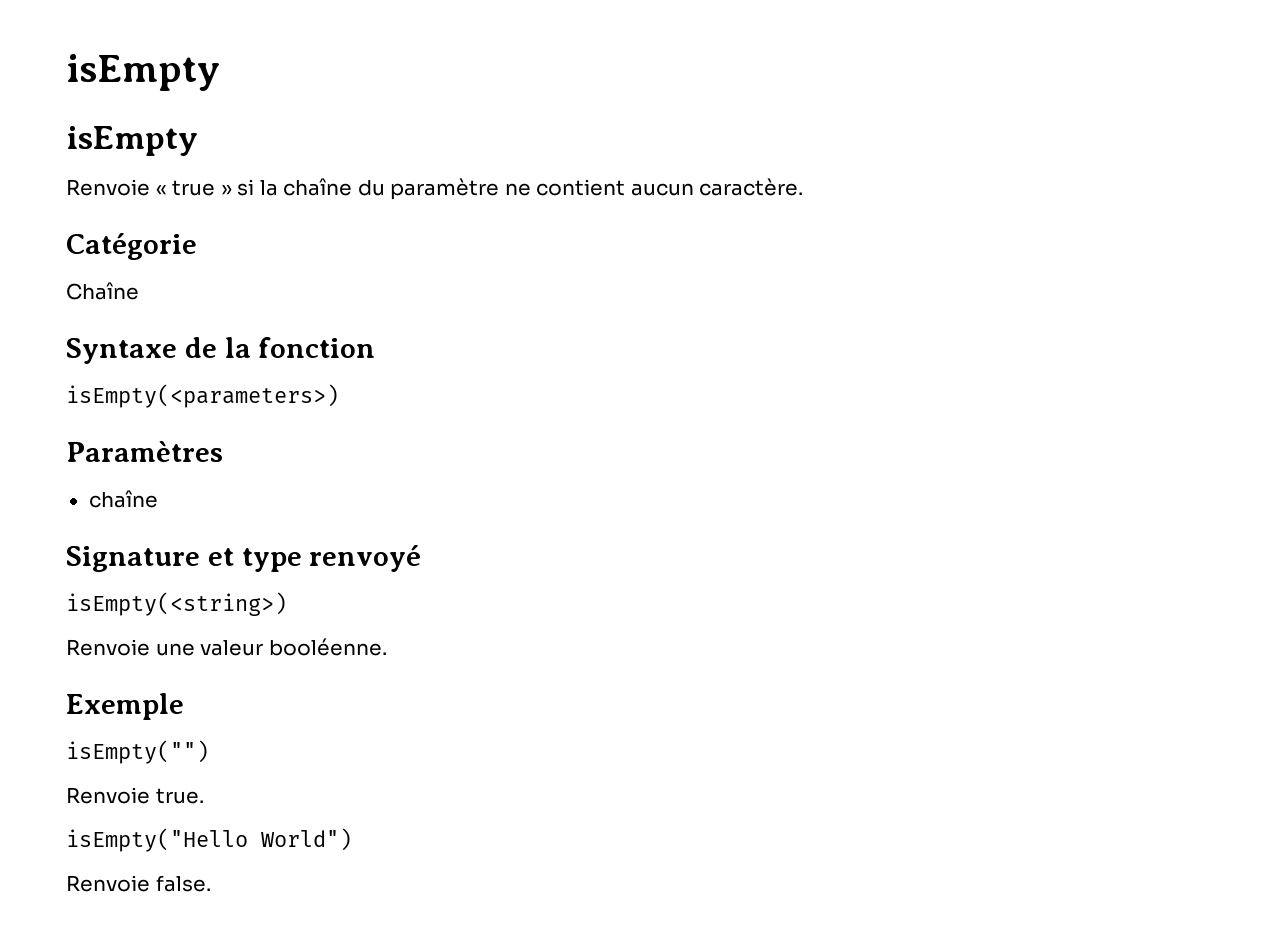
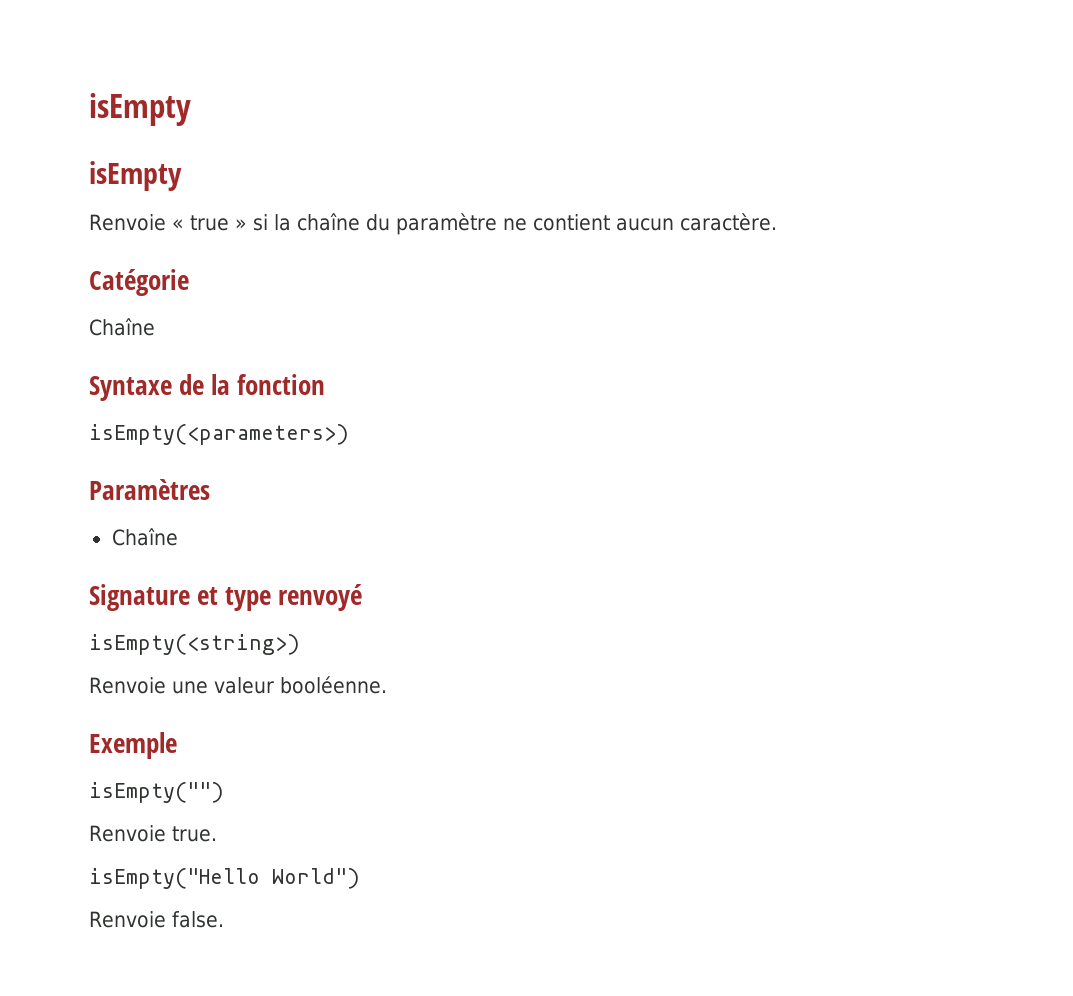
[88,490,158,508] chaîne -> [111,528,178,546] Chaîne

